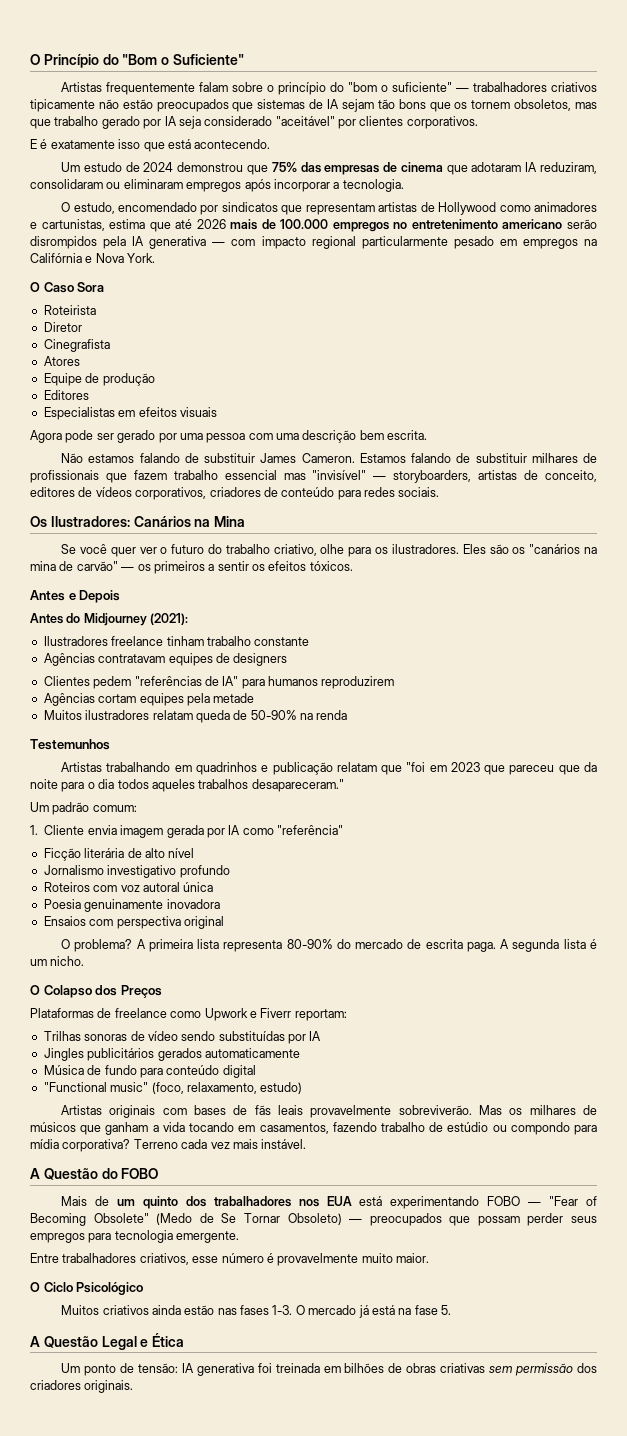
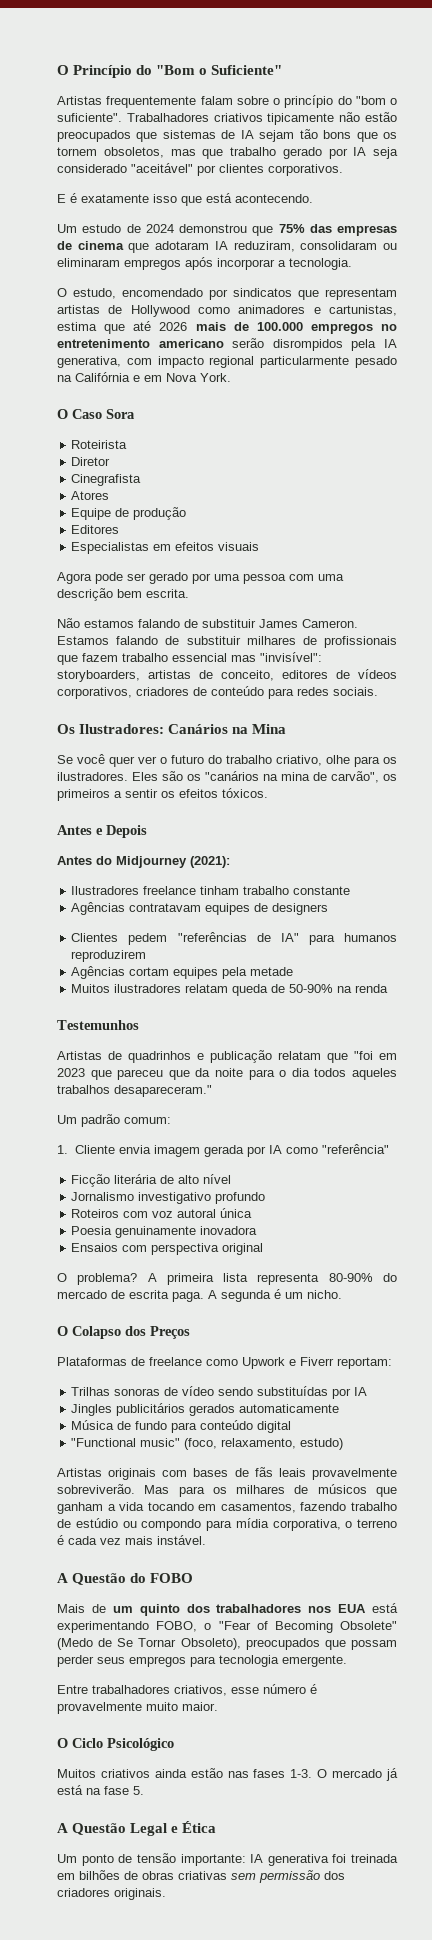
[392,82,548,92] suficiente" — trabalhadores -> [57,113,209,122] suficiente". Trabalhadores
[149,236,226,249] generativa — -> [57,356,121,368] generativa,
[499,239,578,249] em empregos -> (398, 362) none
(93, 259) none -> [144,375,162,382] em
[312,470,387,480] "invisível" — -> [260,652,322,662] "invisível":
[76,561,135,571] carvão" — -> [331,771,379,783] carvão",
[106,762,192,772] trabalhando em -> [108,1051,122,1060] de
[563,939,586,949] lista -> (271, 1296) none
(503, 1110) none -> [178,1486,205,1497] para
[62,1139,178,1152] corporativa? Terreno -> [272,1519,397,1531] [57,1535,64,1545] corporativa, o terreno é
[487,1196,542,1206] FOBO — -> [156,1621,212,1632] FOBO, o
[287,1213,363,1225] Obsoleto) — -> [180,1638,241,1650] Obsoleto),
[137,1363,178,1373] tensão: -> [136,1853,246,1866] tensão importante:

